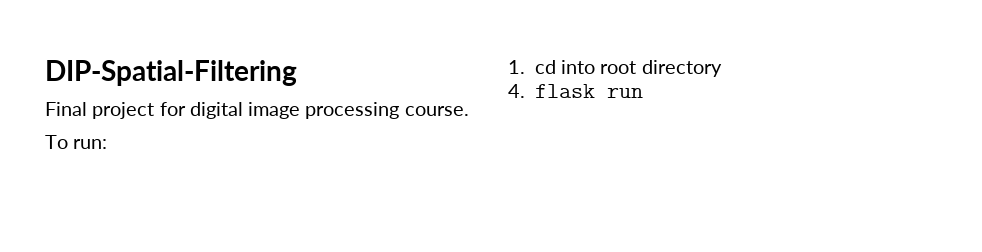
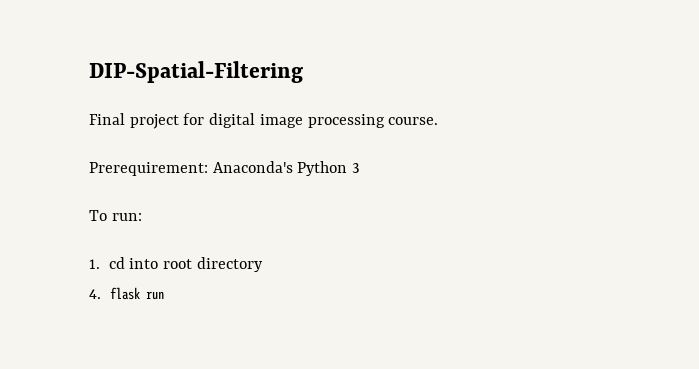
(469, 111) none -> [89,161,361,176] // Prerequirement: Anaconda's Python 3

